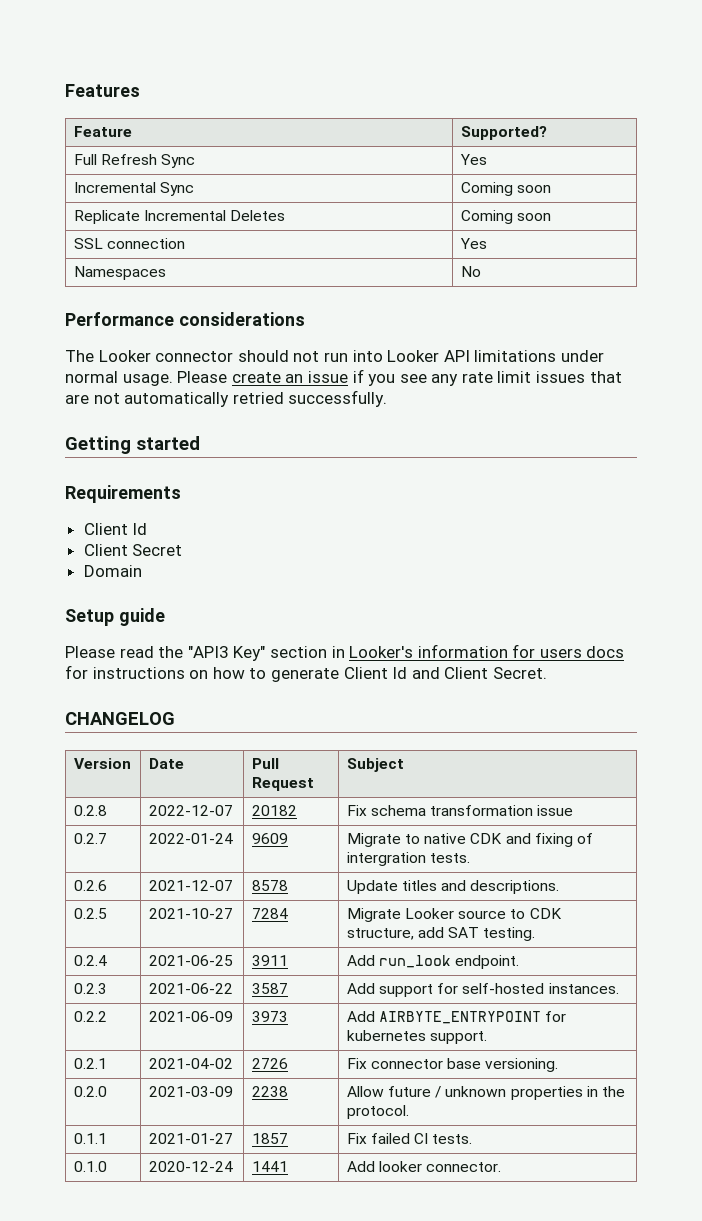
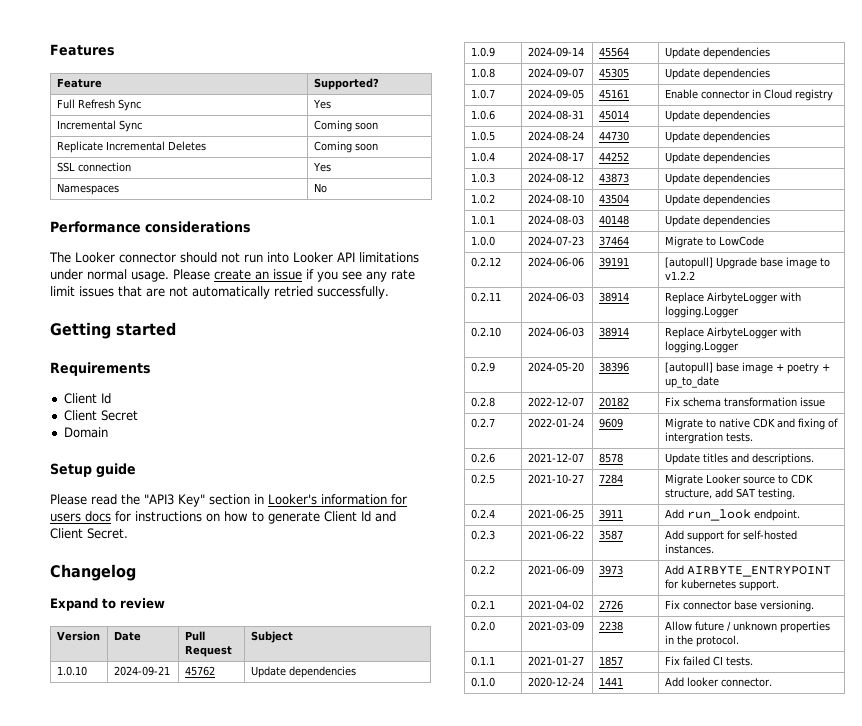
[65,712,175,725] CHANGELOG -> [50,564,136,581] [50,598,165,611] Changelog // Expand to review
(404, 765) none -> [56,666,87,676] [113,666,170,676] [184,666,215,676] [250,666,356,678] [470,47,495,57] [527,47,584,57] [598,47,629,57] [664,47,770,59] [470,68,495,78] [527,68,584,78] [598,68,629,78] [664,68,770,80] [470,89,495,99] [527,89,584,99] [598,89,629,99] [664,89,833,101] [470,110,495,120] [527,110,584,120] [598,110,629,120] [664,110,770,122] [470,131,495,141] [527,131,584,141] [598,131,629,141] [664,131,770,143] [470,152,495,162] [527,152,584,162] [598,152,629,162] [664,152,770,164] [470,173,495,183] [527,173,584,183] [598,173,629,183] [664,173,770,185] [470,194,495,204] [527,194,584,204] [598,194,629,204] [664,194,770,206] [470,215,495,225] [527,215,584,225] [598,215,629,225] [664,215,770,227] [470,236,495,246] [527,236,584,246] [598,236,629,246] [664,236,764,248] [470,257,501,267] [527,257,584,267] [598,257,629,267] [664,257,830,269] [664,271,695,280] [470,292,501,302] [527,292,584,302] [598,292,629,302] [664,292,801,304] [664,306,739,318] [470,327,501,337] [527,327,584,337] [598,327,629,337] [664,327,801,339] [664,341,739,353] [470,362,495,372] [527,362,584,372] [598,362,629,372] [664,362,830,374] [664,376,719,388] // 1.0.10 | 2024-09-21 | 45762 | Update dependencies // 1.0.9 | 2024-09-14 | 45564 | Update dependencies // 1.0.8 | 2024-09-07 | 45305 | Update dependencies // 1.0.7 | 2024-09-05 | 45161 | Enable connector in Cloud registry // 1.0.6 | 2024-08-31 | 45014 | Update dependencies // 1.0.5 | 2024-08-24 | 44730 | Update dependencies // 1.0.4 | 2024-08-17 | 44252 | Update dependencies // 1.0.3 | 2024-08-12 | 43873 | Update dependencies // 1.0.2 | 2024-08-10 | 43504 | Update dependencies // 1.0.1 | 2024-08-03 | 40148 | Update dependencies // 1.0.0 | 2024-07-23 | 37464 | Migrate to LowCode // 0.2.12 | 2024-06-06 | 39191 | [autopull] Upgrade base image to v1.2.2 // 0.2.11 | 2024-06-03 | 38914 | Replace AirbyteLogger with logging.Logger // 0.2.10 | 2024-06-03 | 38914 | Replace AirbyteLogger with logging.Logger // 0.2.9 | 2024-05-20 | 38396 | [autopull] base image + poetry + up_to_date

